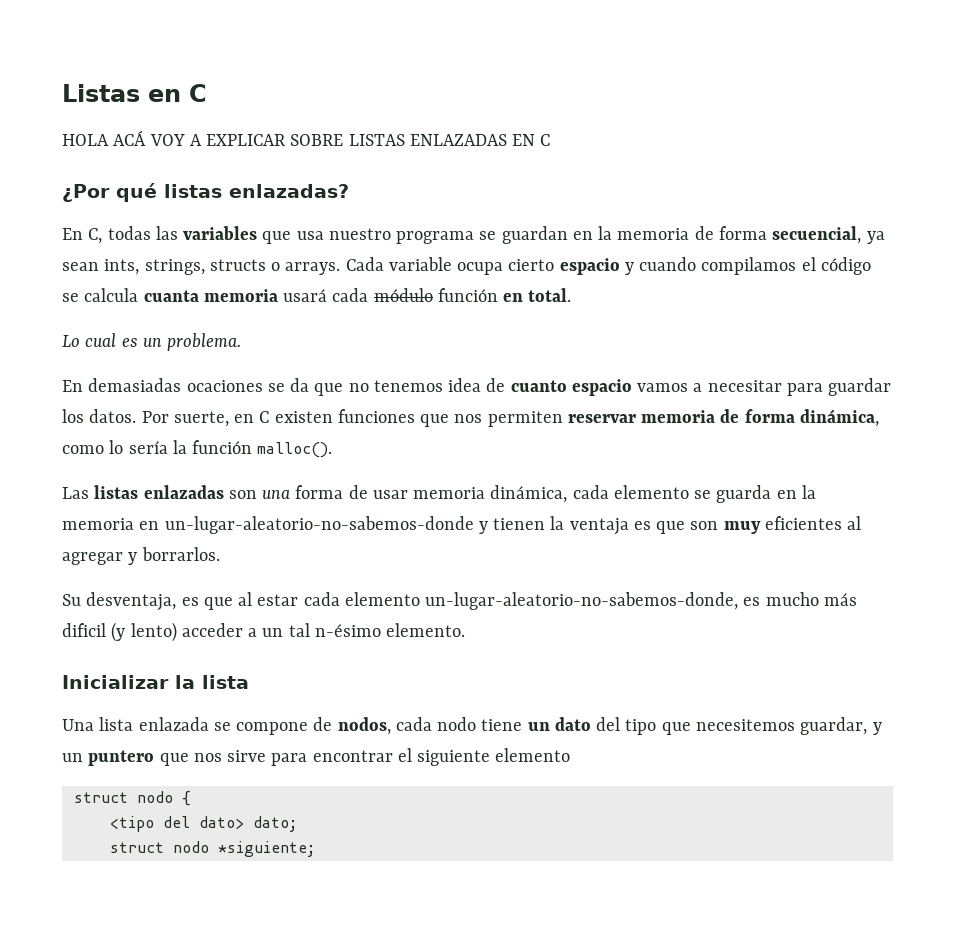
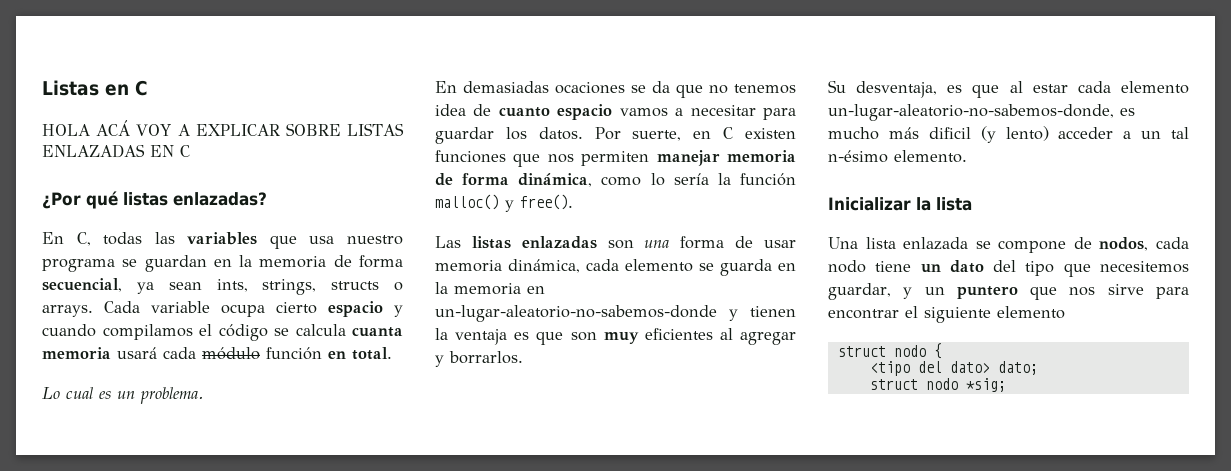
[567,414,636,423] reservar -> [656,150,720,166] manejar
[257,442,333,458] malloc(). -> [435,194,573,212] malloc() y free().
[217,841,315,857] *siguiente; -> [965,378,1006,392] *sig;

